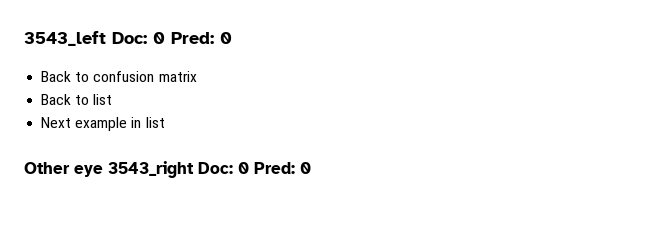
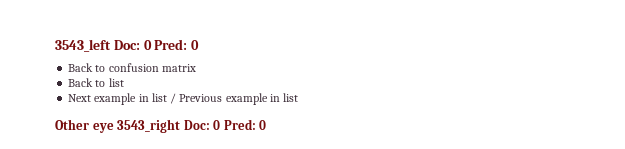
(165, 122) none -> [170,93,299,105] / Previous example in list

